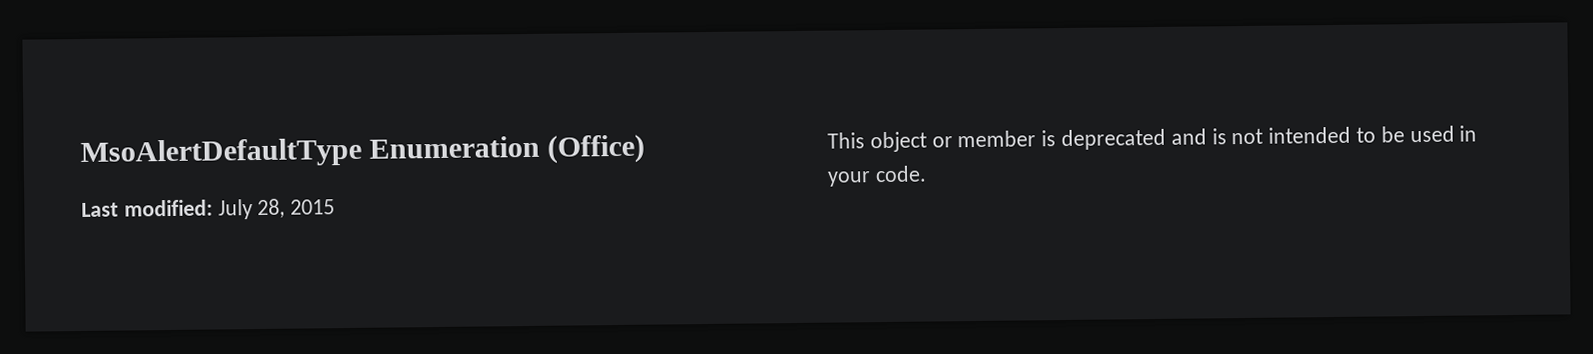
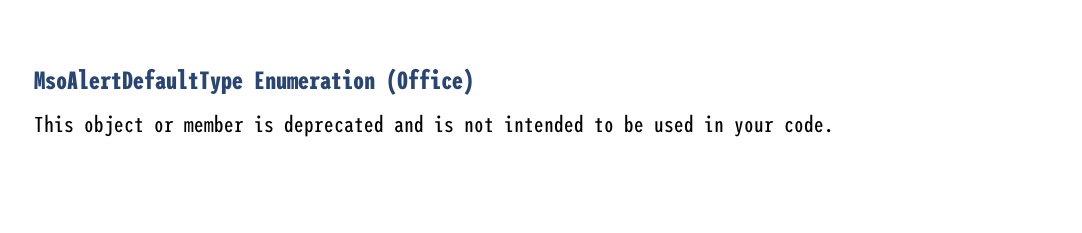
[81,198,336,220] // Last modified: July 28, 2015 -> (474, 81) none

